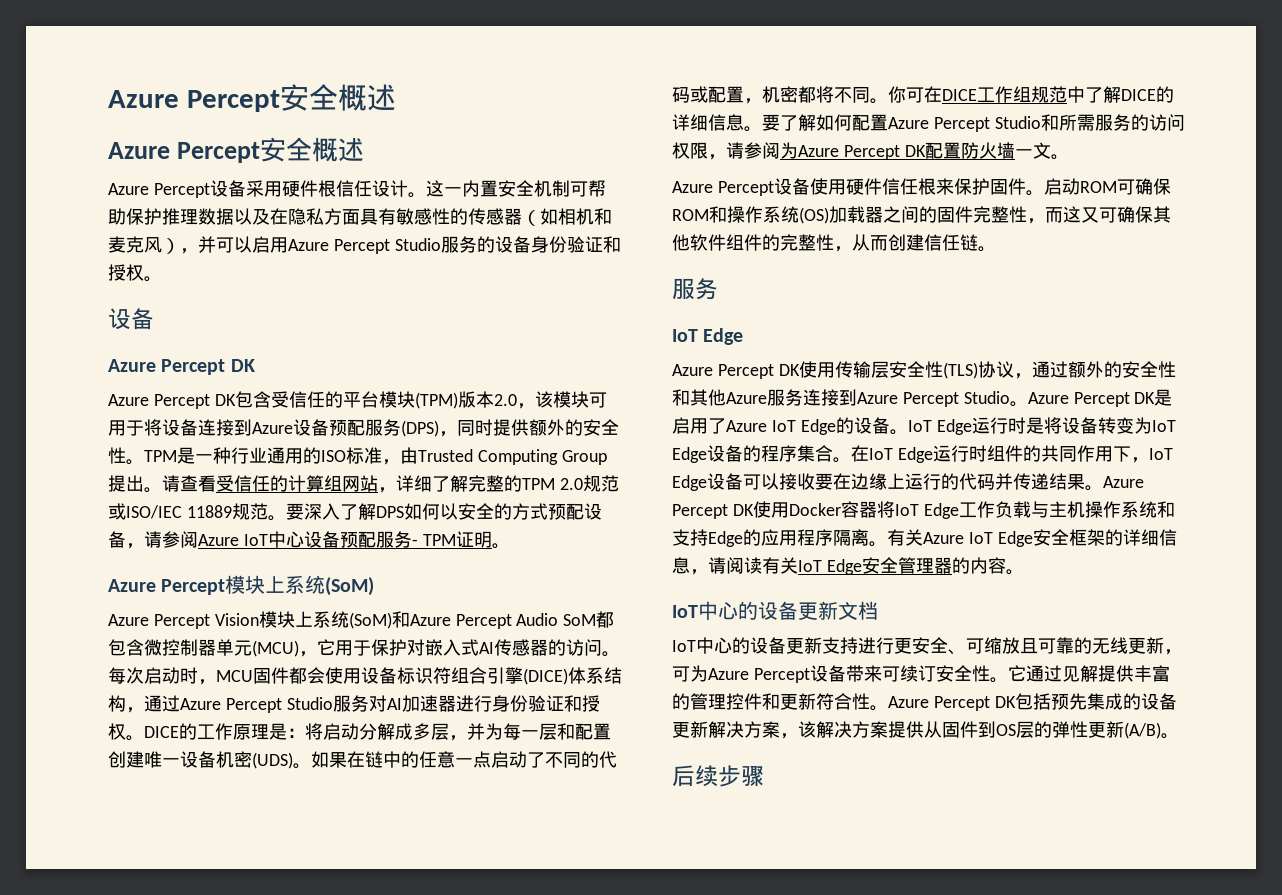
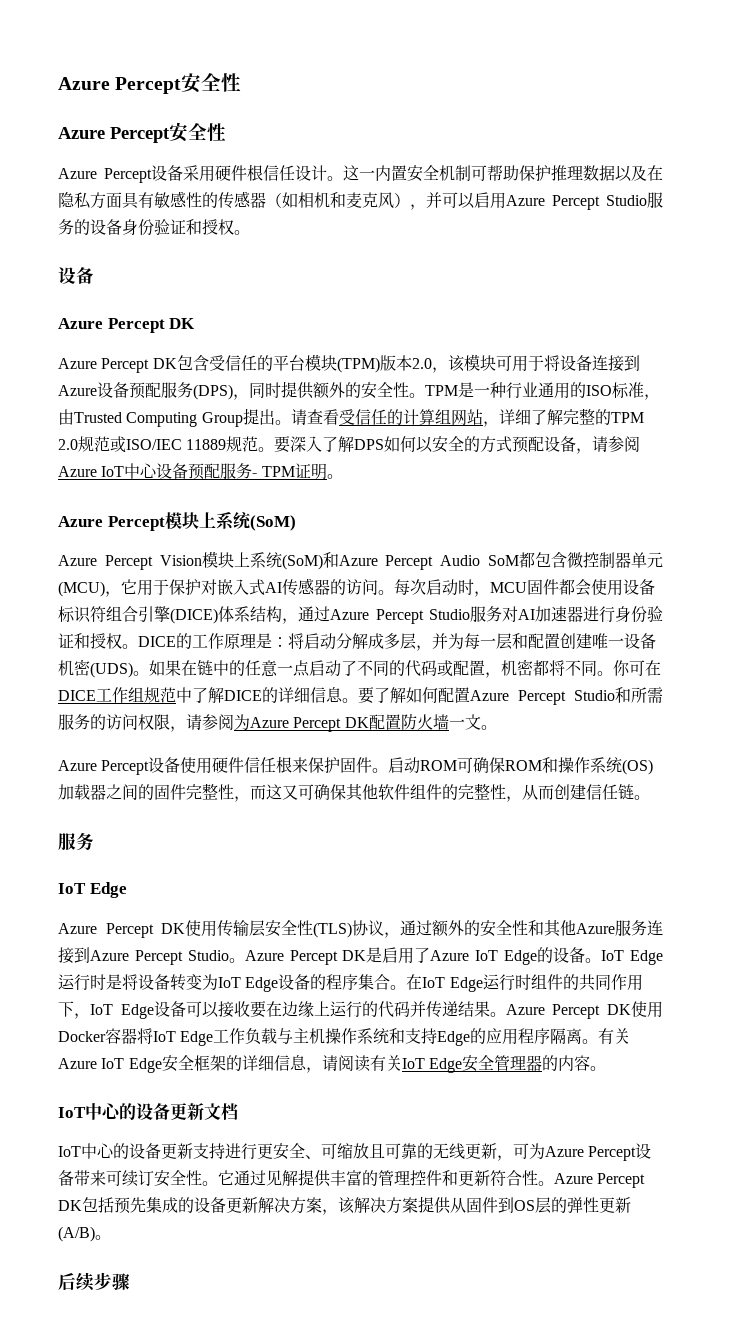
[108,84,396,112] [108,137,364,163] Azure Percept安全概述 // Azure Percept安全概述 -> [58,73,242,94] [58,122,226,143] Azure Percept安全性 // Azure Percept安全性

